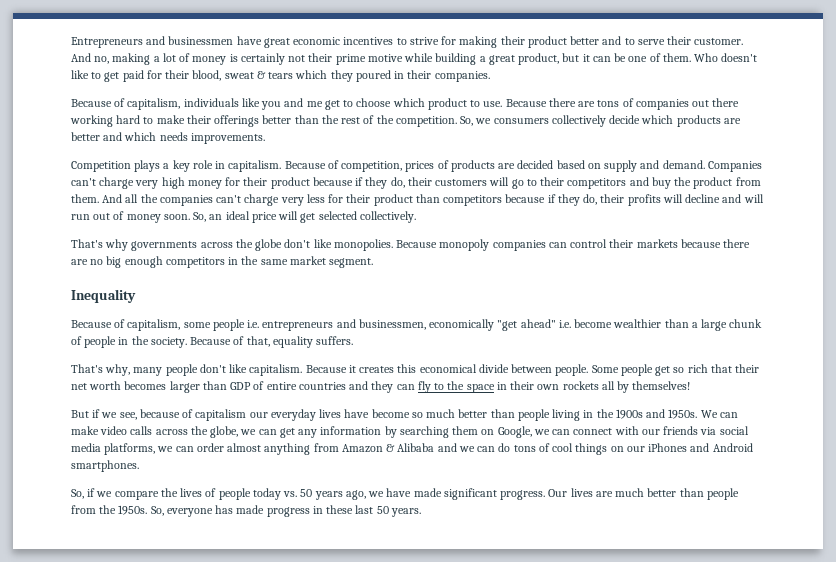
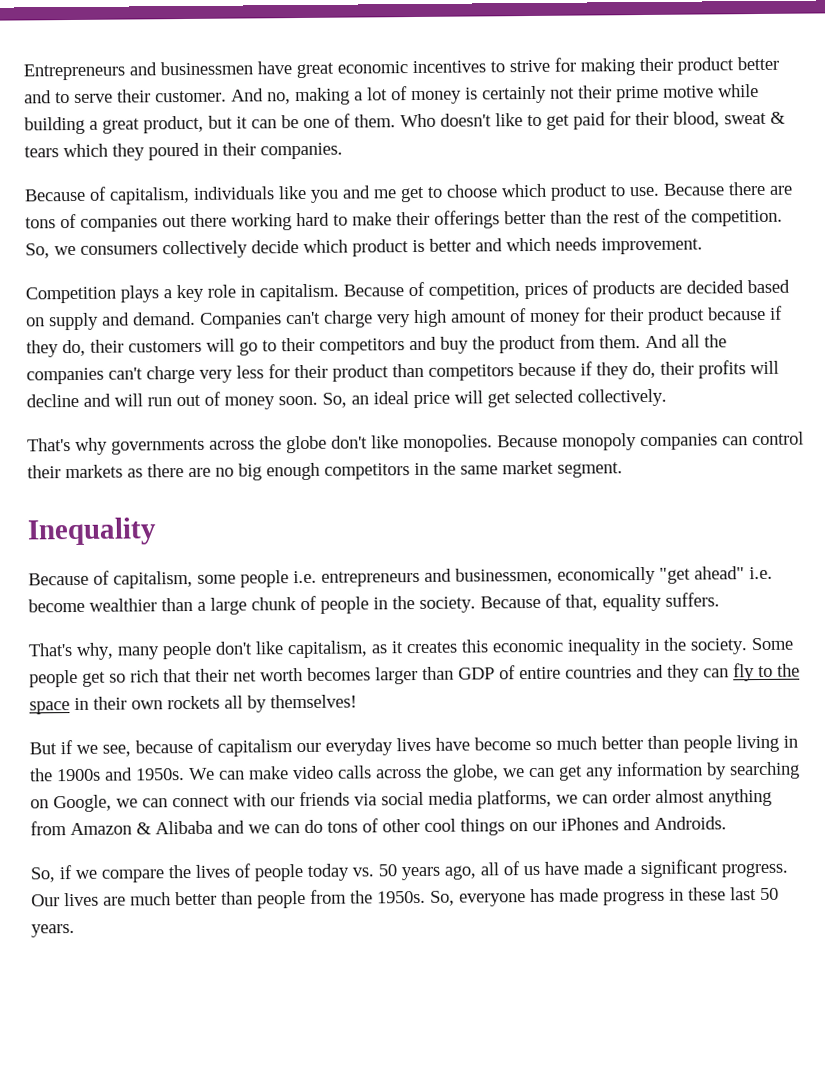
[676,115,741,127] products are -> [352,239,425,257] product is
[190,133,265,144] improvements. -> [601,237,703,255] improvement.
(185, 183) none -> [451,308,527,323] amount of
[680,239,721,248] because -> [127,468,143,478] as
[249,364,347,376] capitalism. Because -> [287,640,388,659] capitalism, as
[419,364,589,376] economical divide between people. -> [492,637,748,656] economic inequality in the society.
[452,426,479,435] them -> (800, 770) none
(550, 447) none -> [382,818,420,833] other
[712,443,753,452] [71,460,139,472] Android smartphones. -> [654,816,727,830] Androids.
[368,491,385,497] we -> [480,861,540,876] all of us
(442, 492) none -> [627,865,636,875] a

